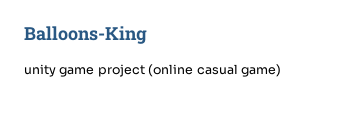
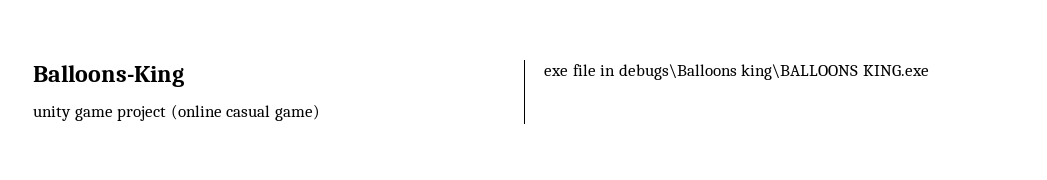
(281, 70) none -> [544,64,929,80] // exe file in debugs\Balloons king\BALLOONS KING.exe

